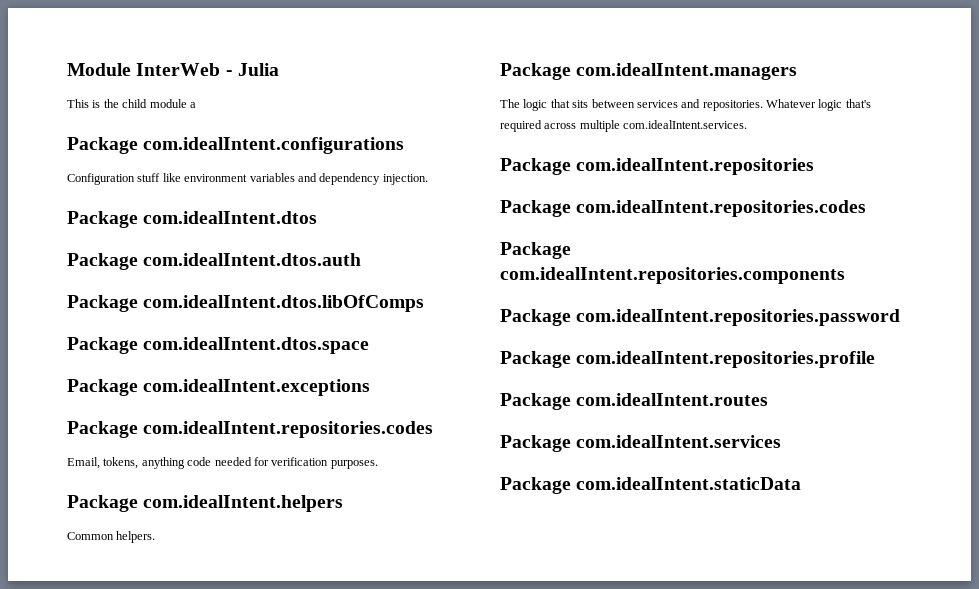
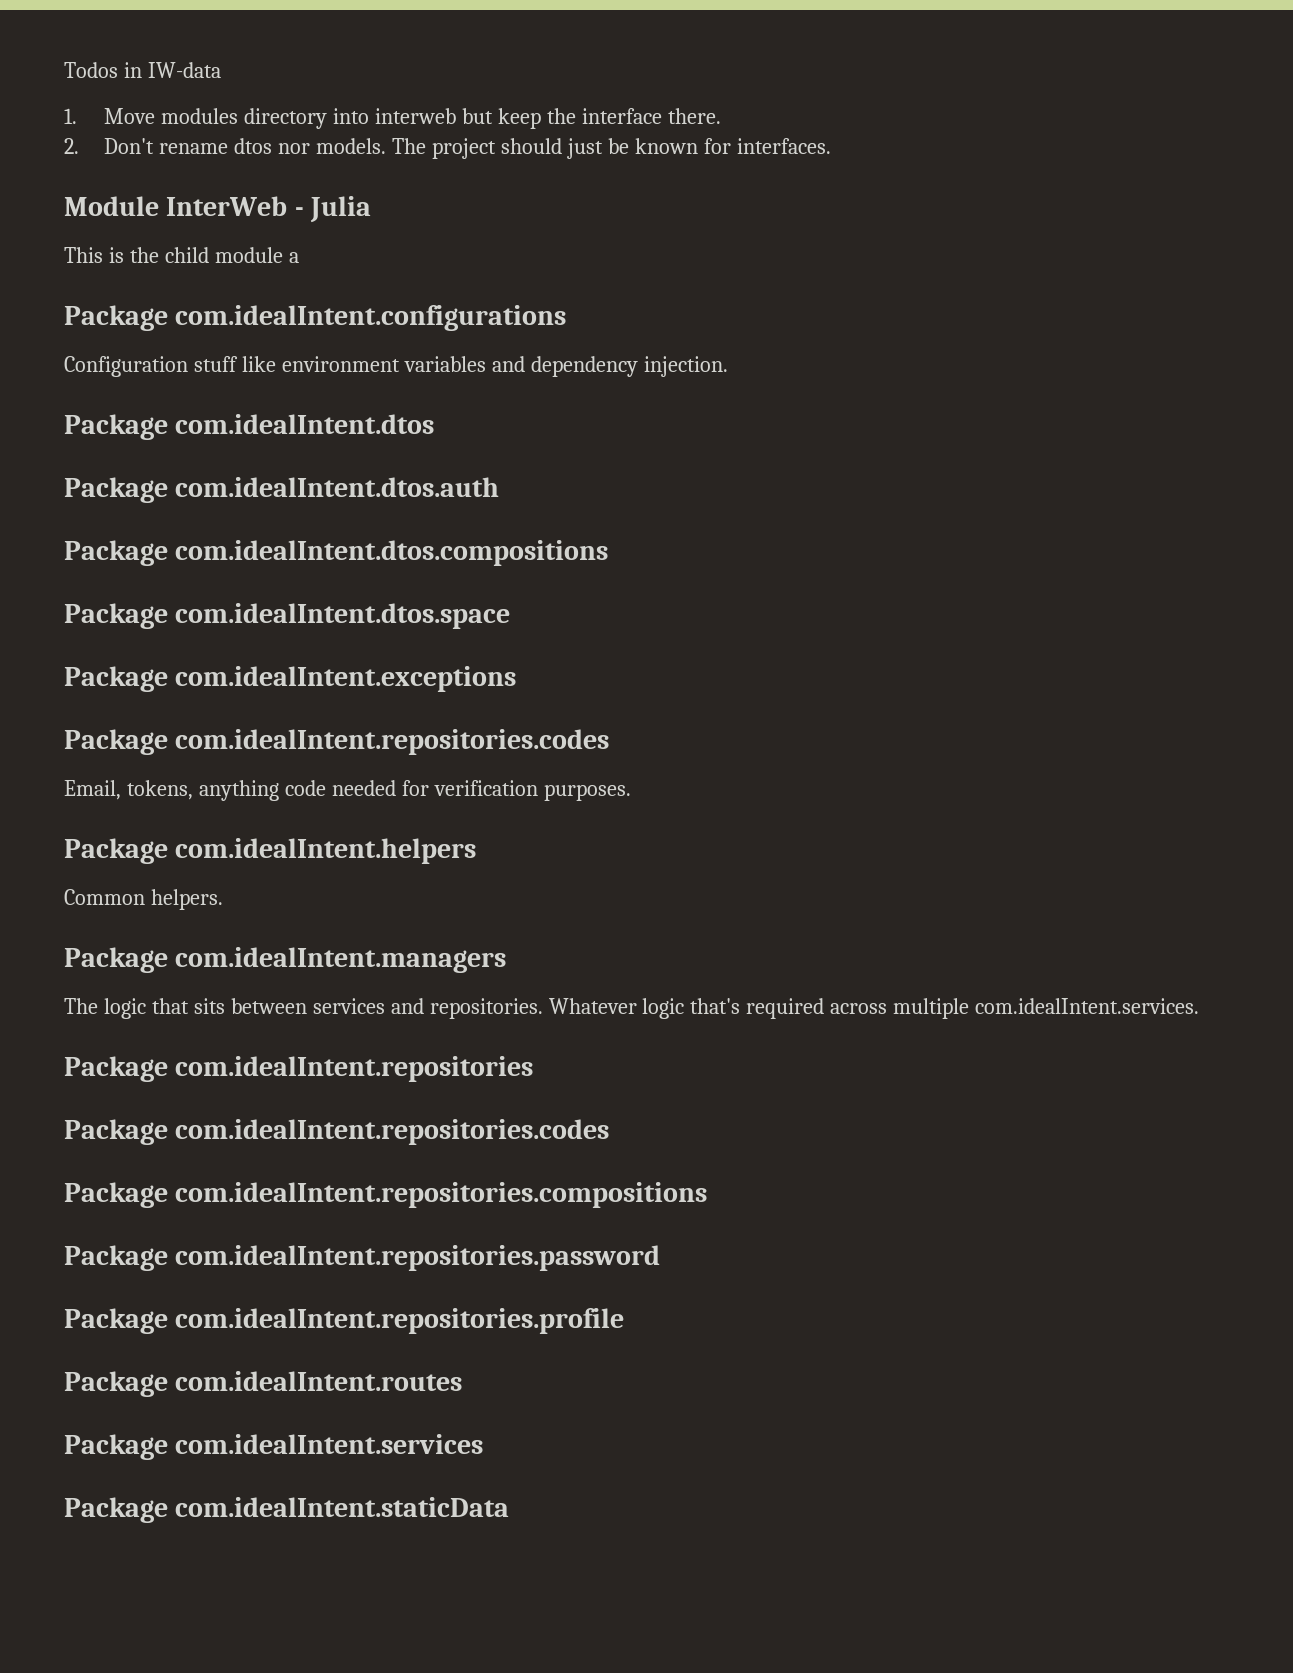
(67, 69) none -> [64,62,221,78] [64,108,721,129] [64,138,831,159] Todos in IW-data // 1. Move modules directory into interweb but keep the interface there. // 2. Don't rename dtos nor models. The project should just be known for interfaces. //
[143,295,425,312] com.idealIntent.dtos.libOfComps -> [175,540,609,566] com.idealIntent.dtos.compositions
[500,267,845,284] com.idealIntent.repositories.components -> [175,1182,708,1208] com.idealIntent.repositories.compositions

